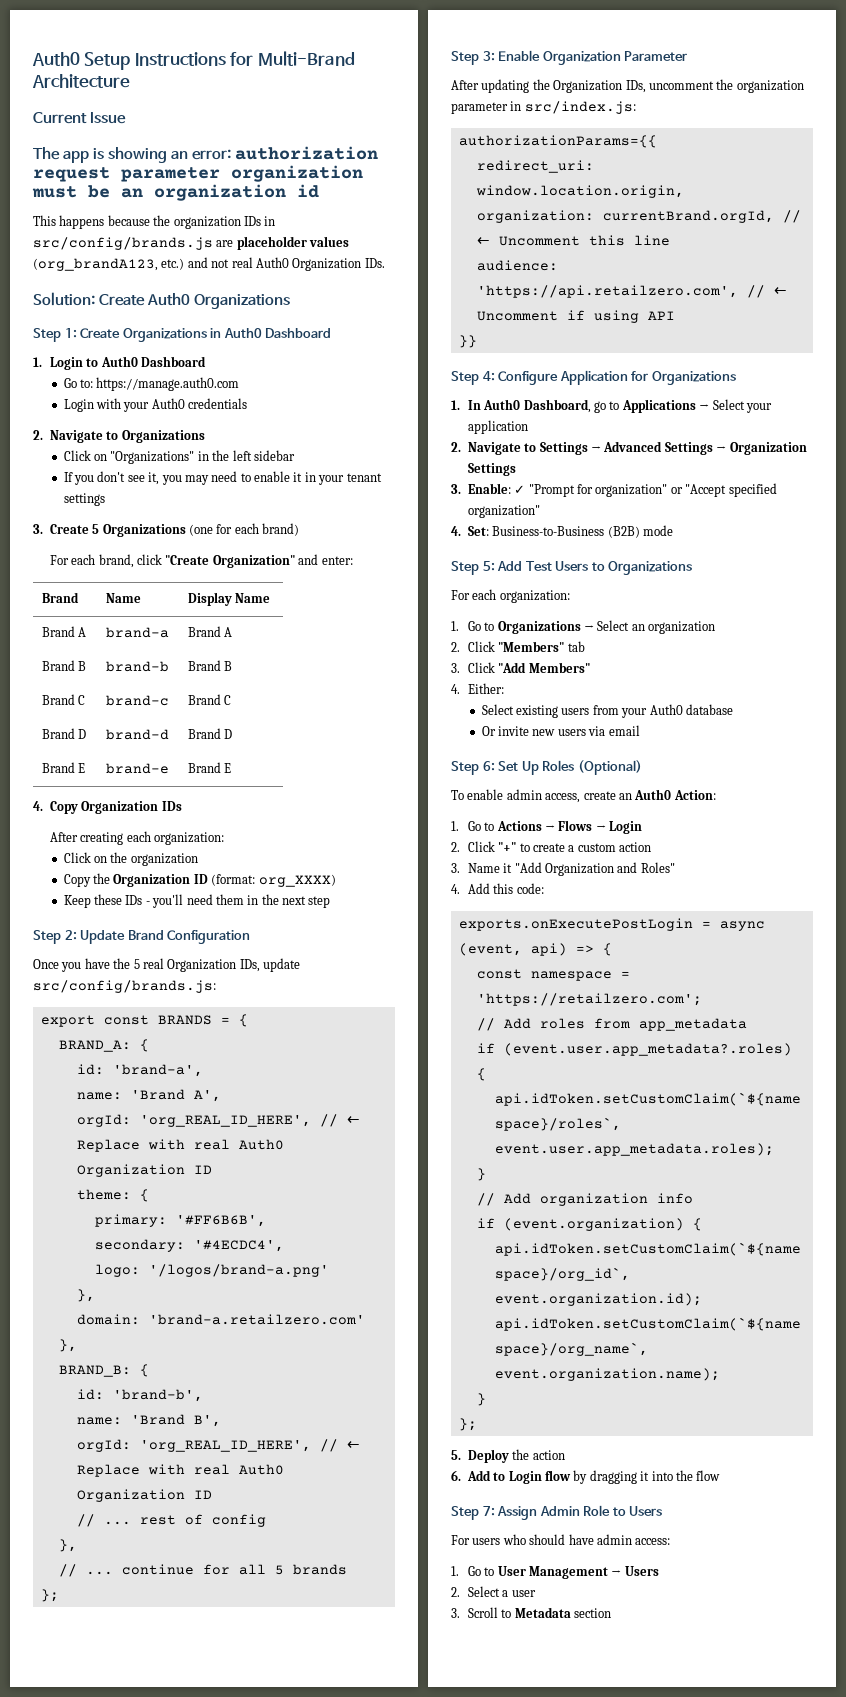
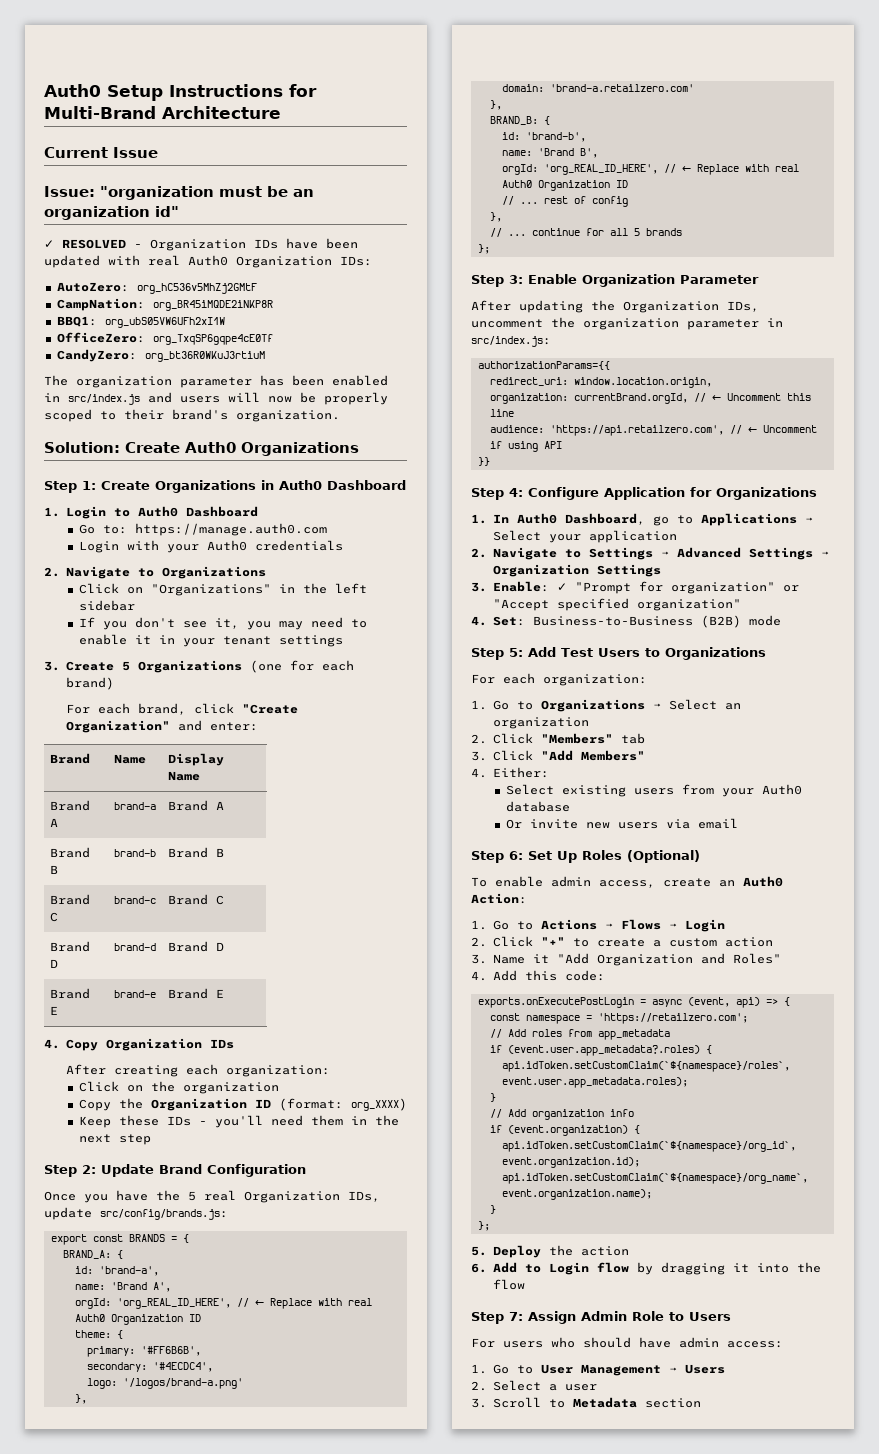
[33,146,379,163] [33,165,363,182] [32,184,319,201] [33,215,276,229] [33,236,350,250] [33,257,385,271] The app is showing an error: authorization request parameter organization must be an organization id // This happens because the organization IDs in src/config/brands.js are placeholder values (org_brandA123, etc.) and not real Auth0 Organization IDs. -> [44,186,314,200] [44,206,179,220] [44,238,358,251] [44,255,372,268] [56,282,257,294] [56,298,273,311] [56,316,225,328] [56,332,273,345] [56,349,265,362] [44,375,388,388] [44,392,388,405] [44,409,340,422] Issue: "organization must be an organization id" // ✓ RESOLVED - Organization IDs have been updated with real Auth0 Organization IDs: // AutoZero: org_hC536v5MhZj2GMtF // CampNation: org_BR45iMQDE2iNKP8R // BBQ1: org_ubS05VW6UFh2xI1W // OfficeZero: org_TxqSP6gqpe4cE0Tf // CandyZero: org_bt36R0WKuJ3rtiuM // The organization parameter has been enabled in src/index.js and users will now be properly scoped to their brand's organization.

